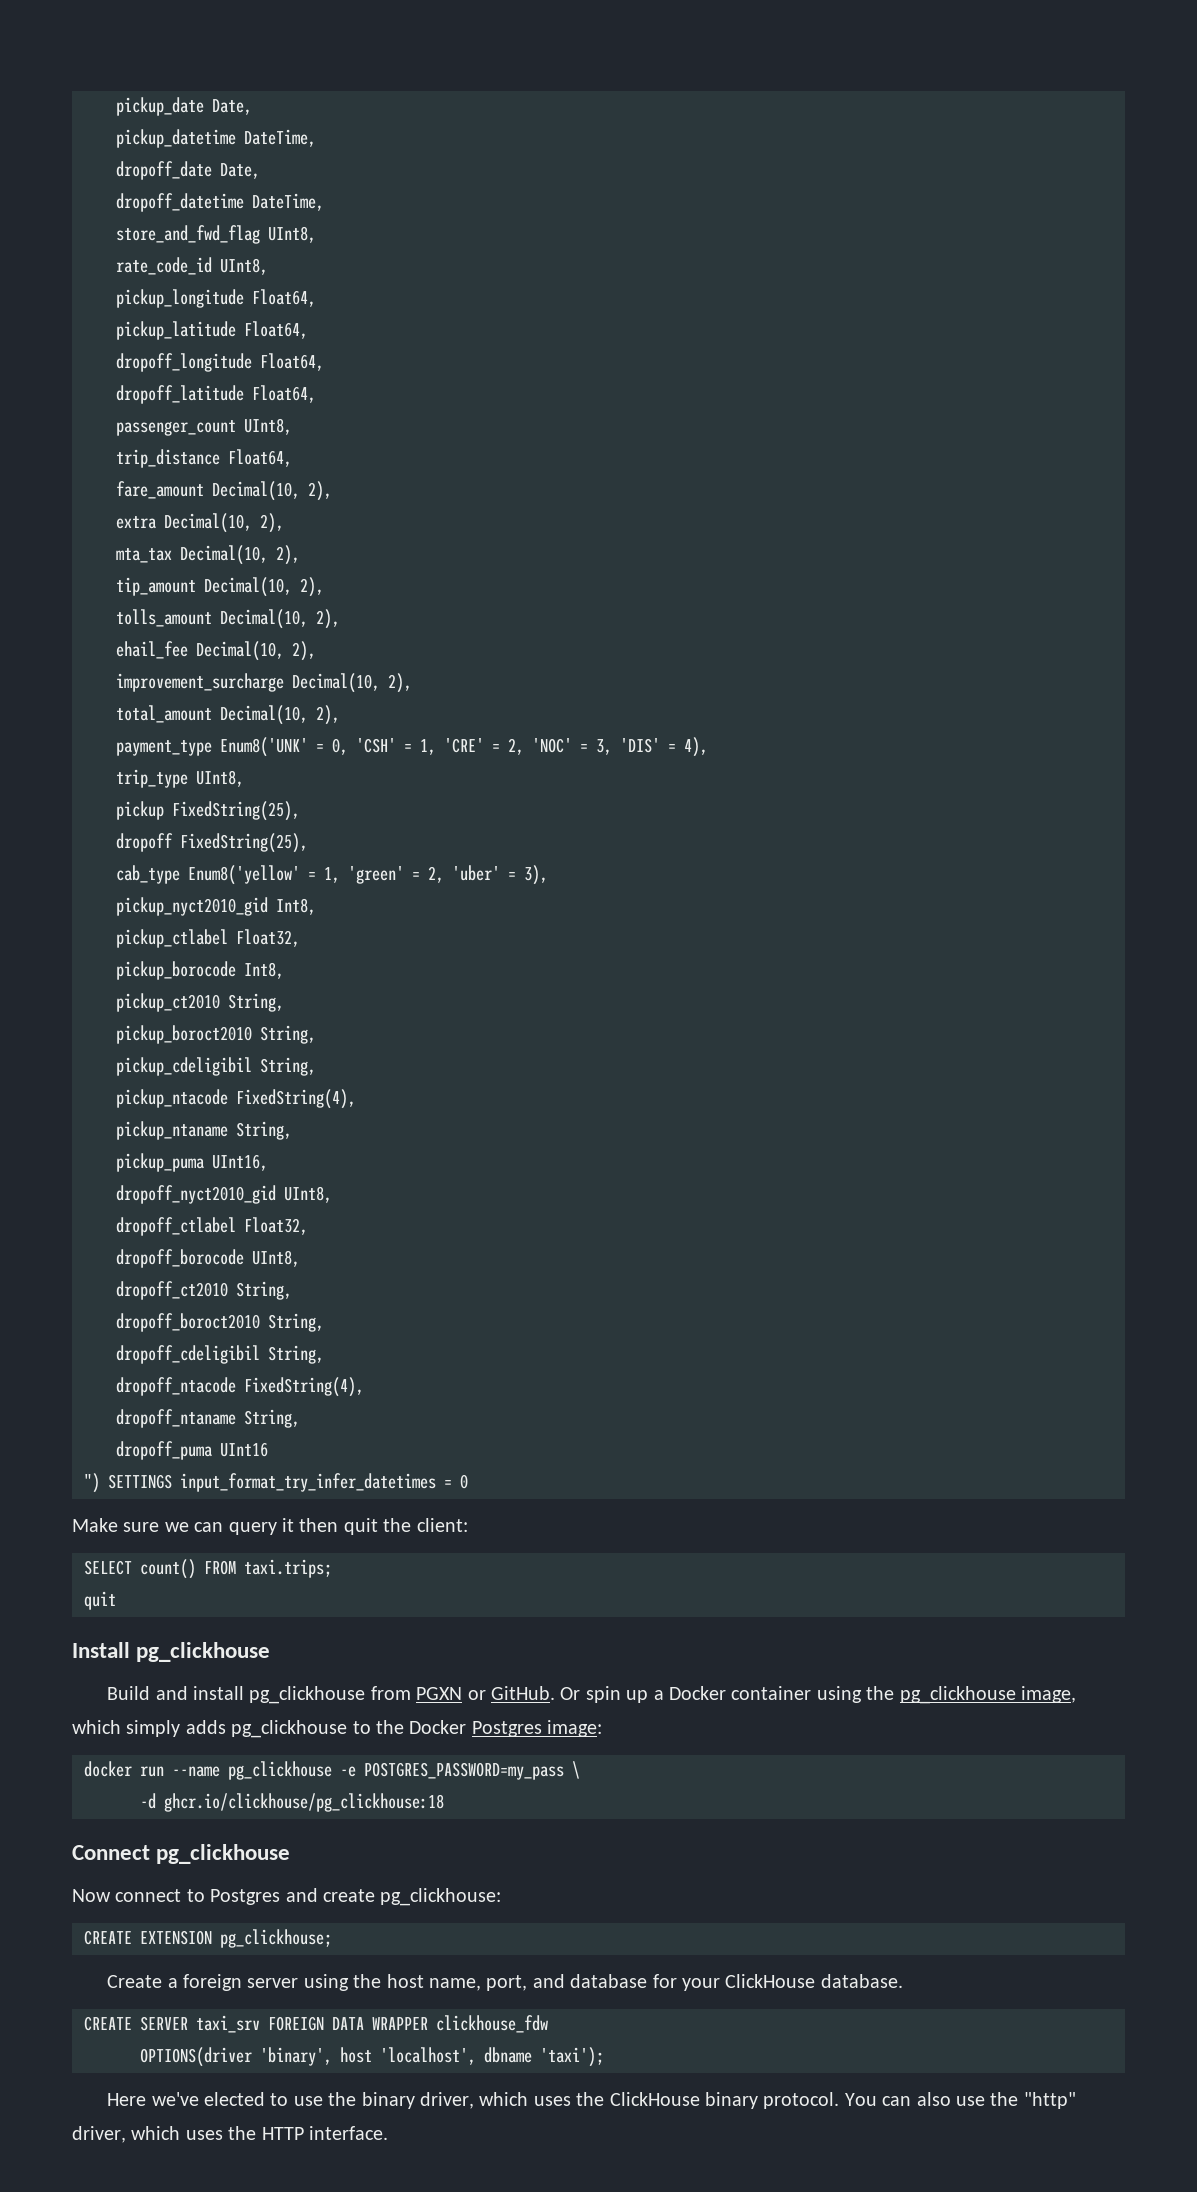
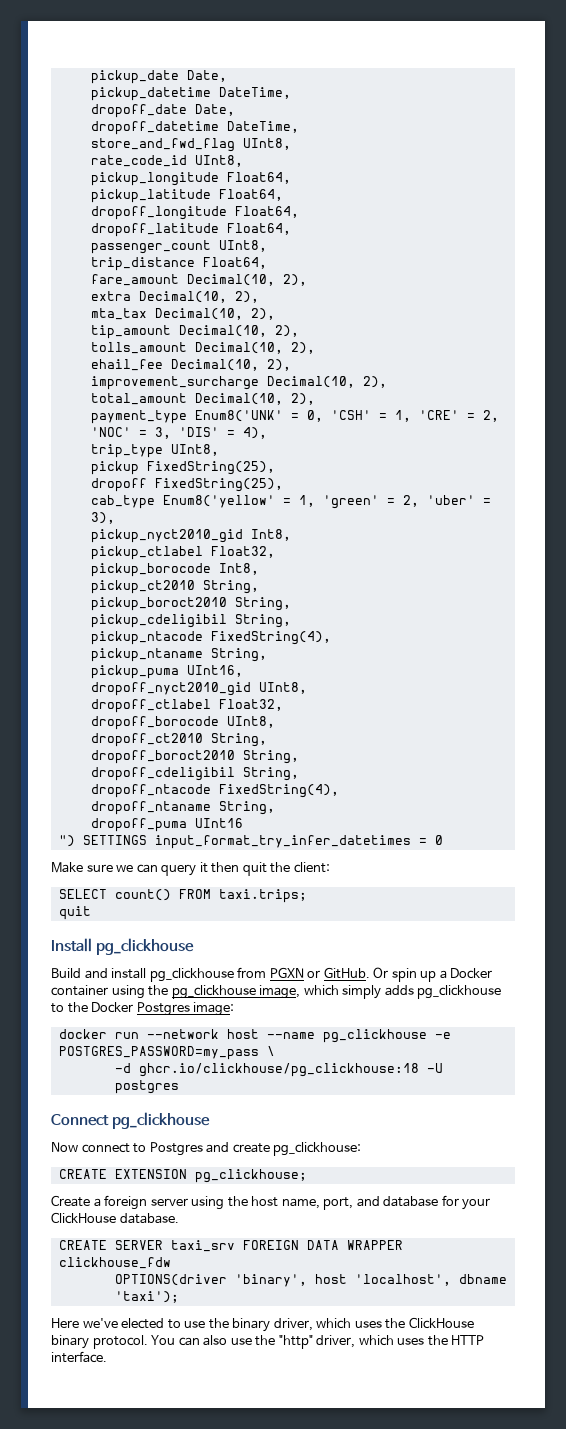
(164, 1771) none -> [146,1029,259,1039] --network host
(444, 1802) none -> [426,1063,443,1073] [114,1080,179,1094] -U postgres

